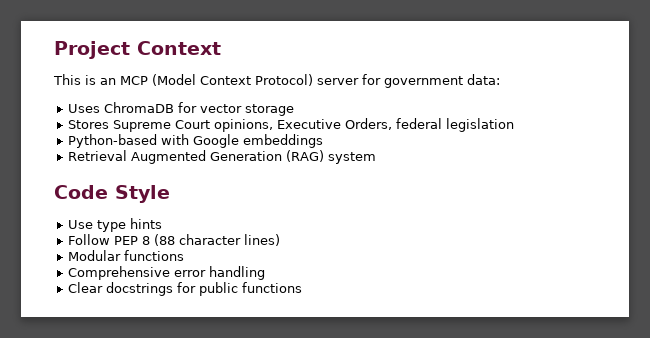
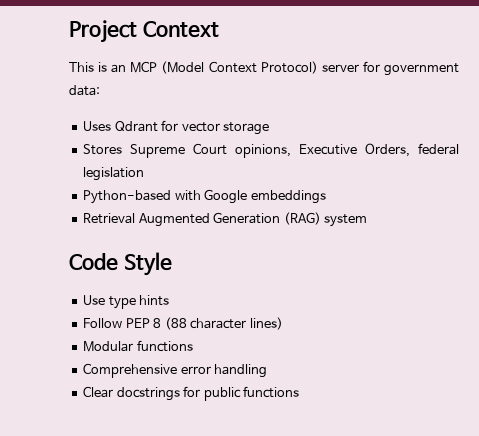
[104,102,175,113] ChromaDB -> [114,121,158,132] Qdrant

